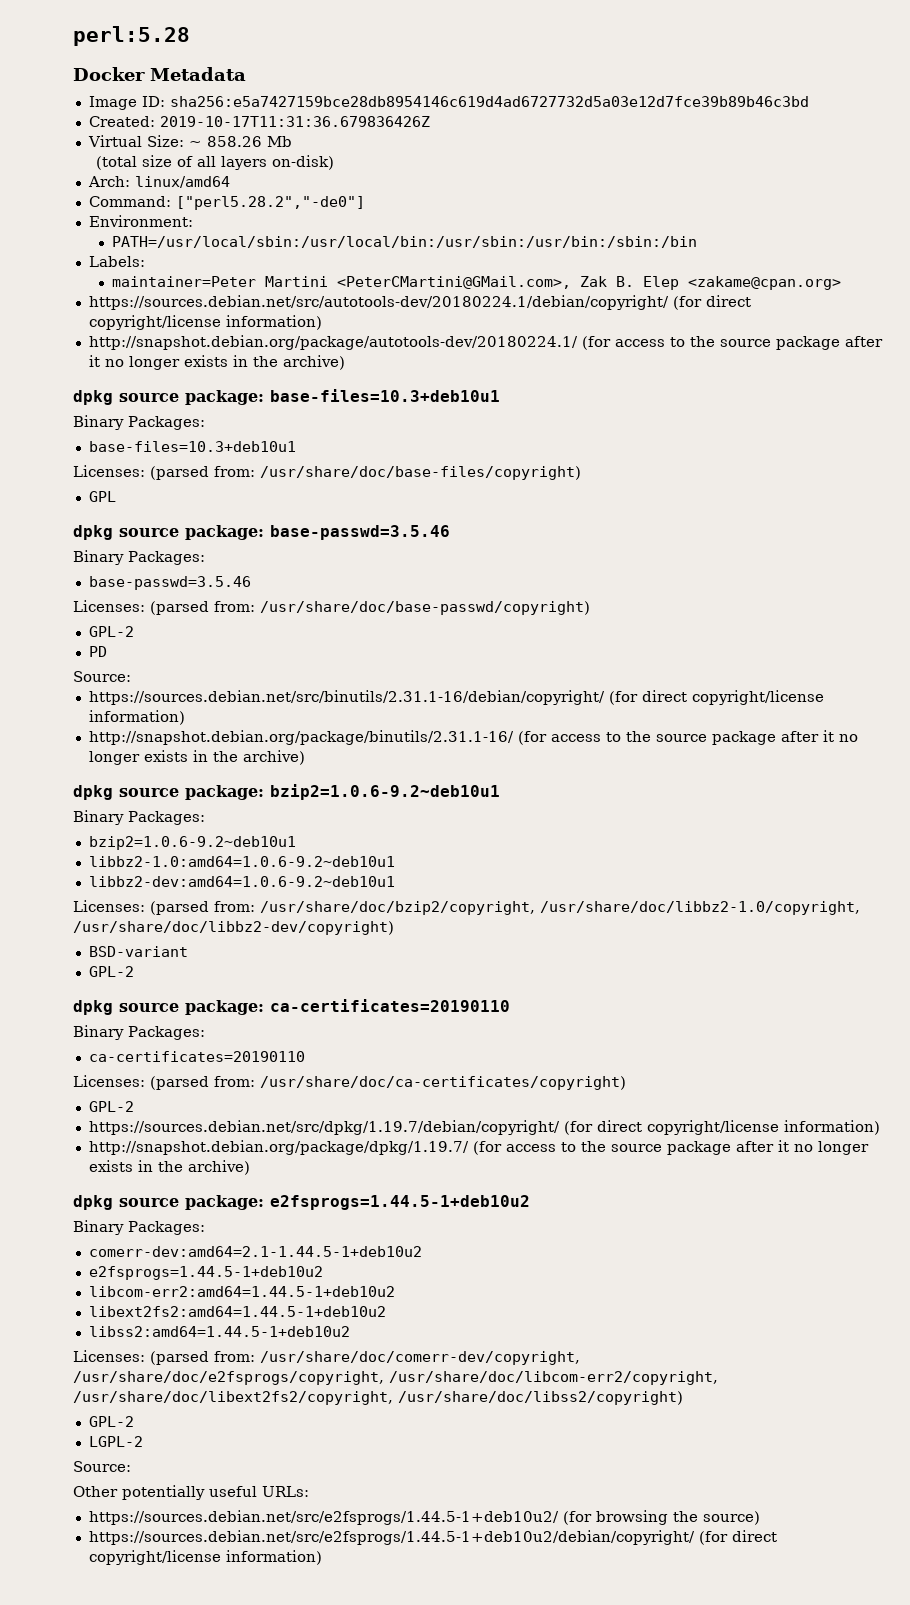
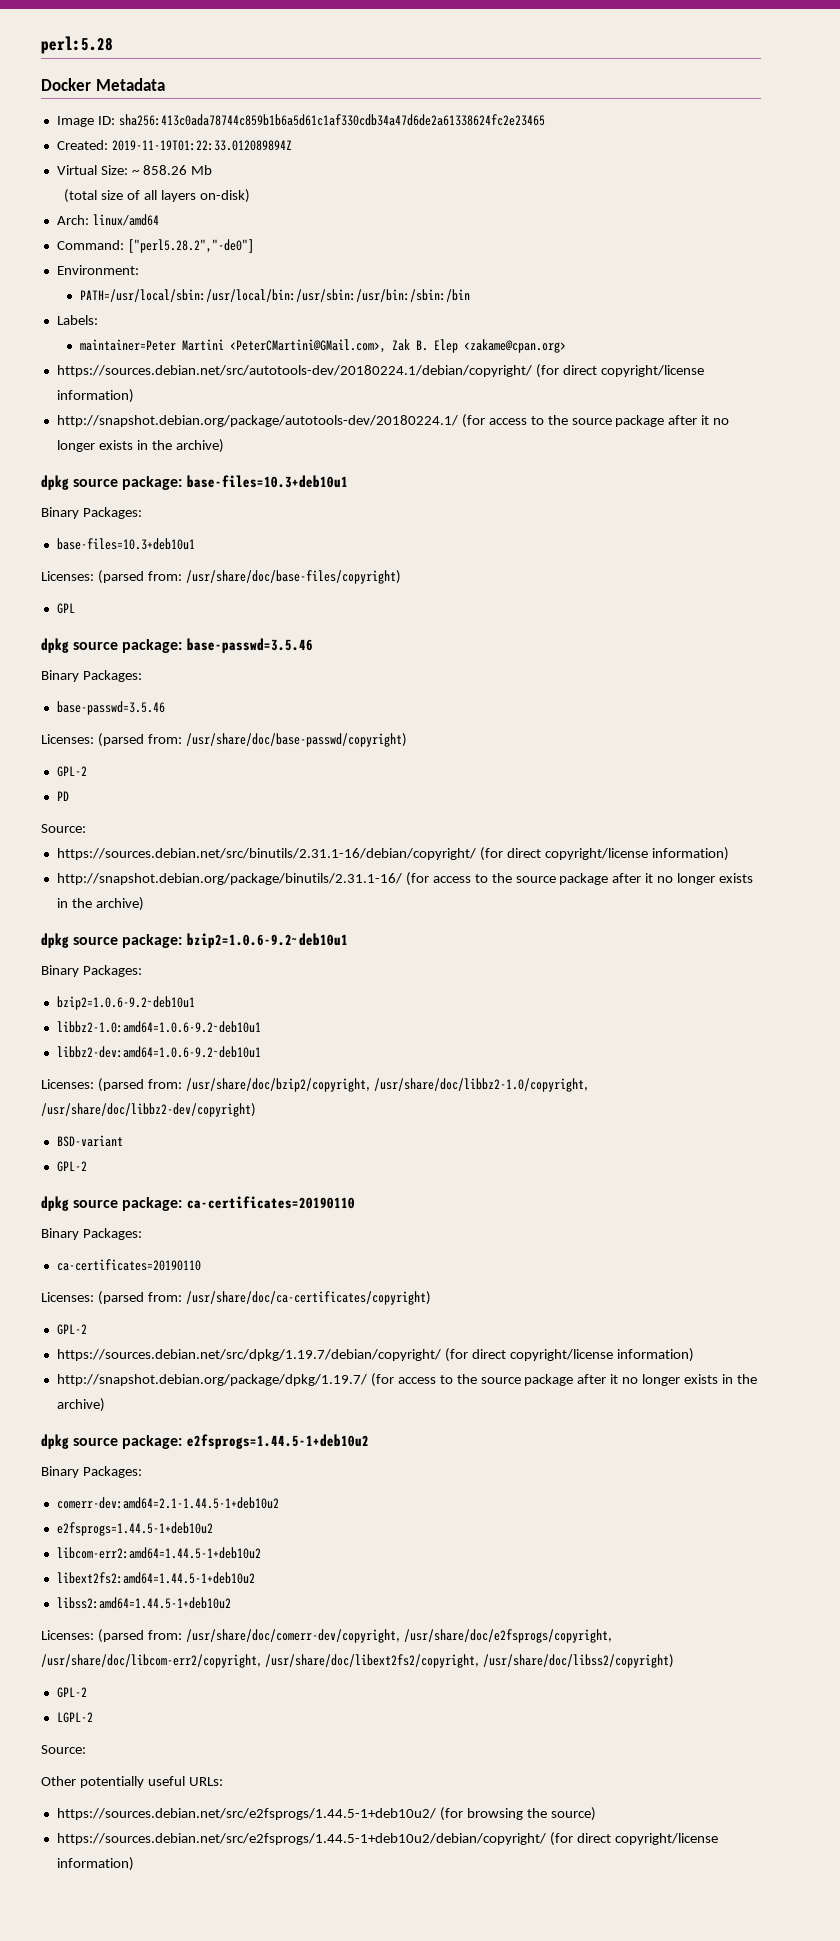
[169,96,809,107] sha256:e5a7427159bce28db8954146c619d4ad6727732d5a03e12d7fce39b89b46c3bd -> [118,114,545,126] sha256:413c0ada78744c859b1b6a5d61c1af330cdb34a47d6de2a61338624fc2e23465
[159,116,430,127] 2019-10-17T11:31:36.679836426Z -> [111,140,292,151] 2019-11-19T01:22:33.012089894Z

